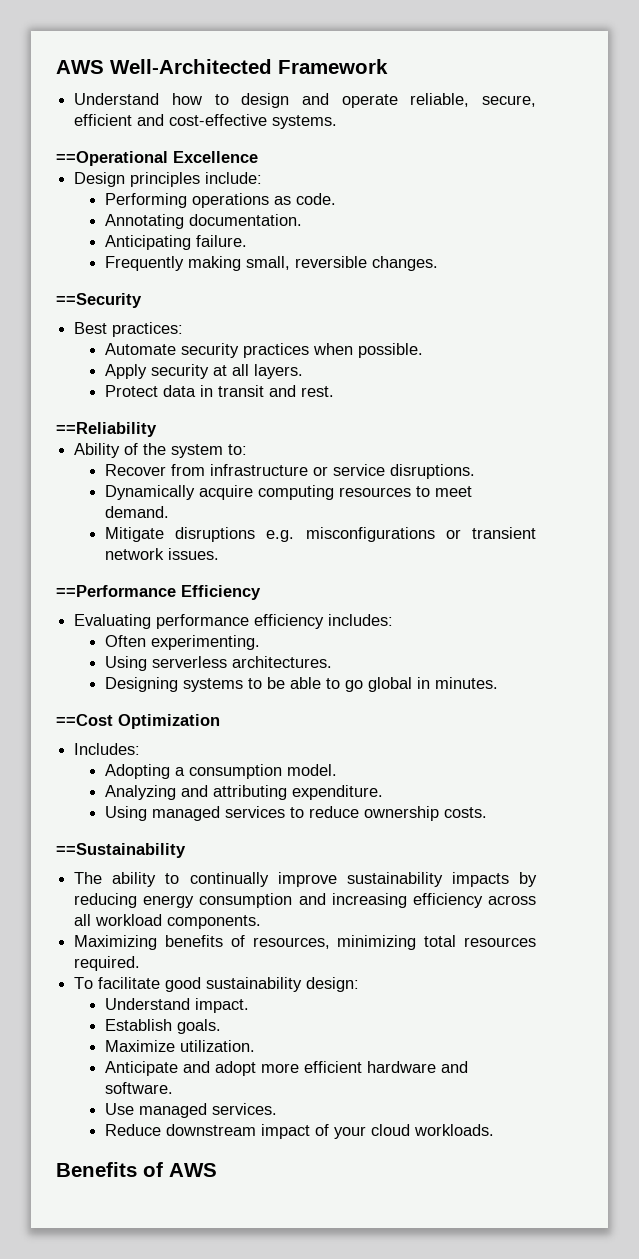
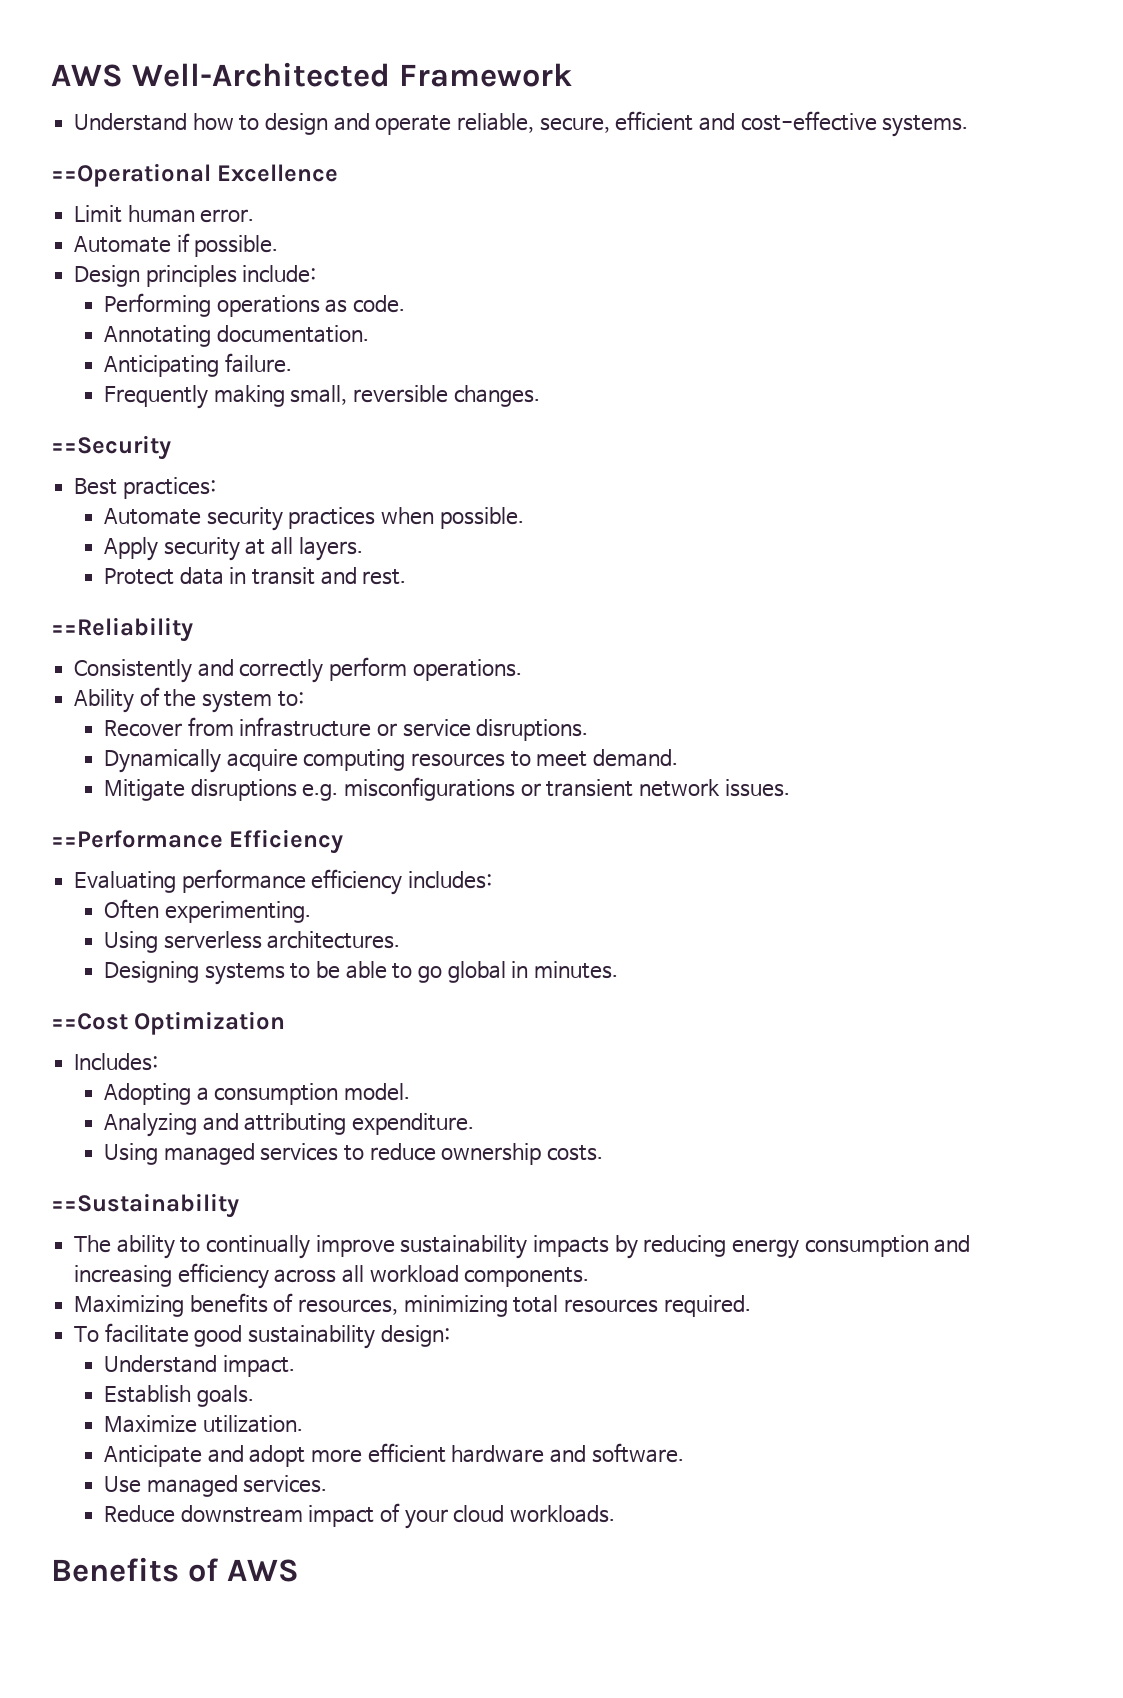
(258, 157) none -> [74,205,255,223] [74,233,279,257] // Limit human error. // Automate if possible.
(157, 429) none -> [74,657,522,683] // Consistently and correctly perform operations.

